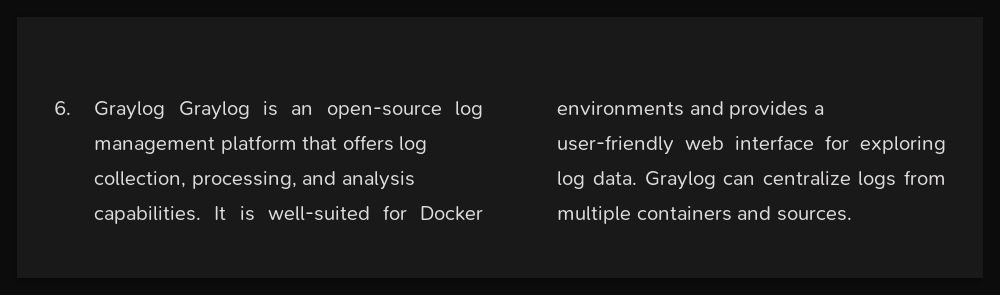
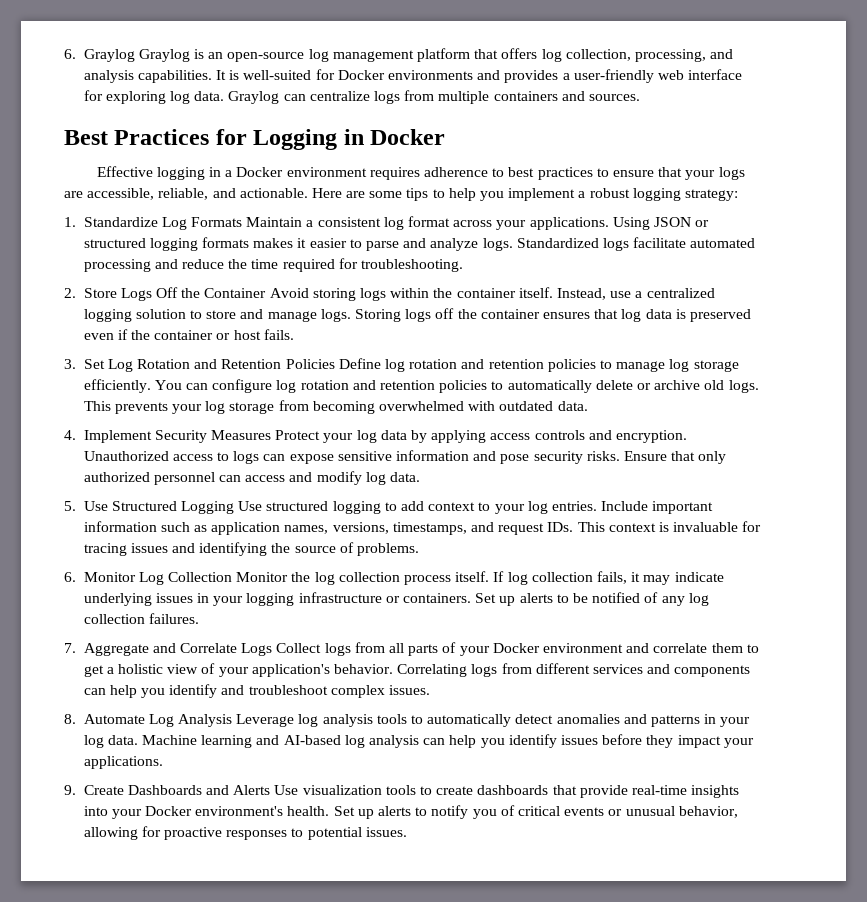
(852, 215) none -> [64,129,446,150] [96,166,745,180] [64,188,738,201] [64,216,710,230] [83,237,756,251] [83,258,464,272] [64,287,715,301] [83,308,751,322] [83,329,294,340] [64,358,739,372] [83,379,759,393] [83,400,588,414] [64,430,687,443] [83,450,727,464] [83,471,421,485] [64,501,714,514] [83,521,762,535] [83,542,420,556] [64,571,724,585] [83,592,709,606] [83,613,199,624] [64,642,759,656] [83,663,751,677] [83,684,431,698] [64,714,751,727] [83,734,754,748] [83,756,163,769] [64,785,740,798] [83,805,738,819] [83,826,407,840] // Best Practices for Logging in Docker // Effective logging in a Docker environment requires adherence to best practices to ensure that your logs are accessible, reliable, and actionable. Here are some tips to help you implement a robust logging strategy: // 1. Standardize Log Formats Maintain a consistent log format across your applications. Using JSON or structured logging formats makes it easier to parse and analyze logs. Standardized logs facilitate automated processing and reduce the time required for troubleshooting. // 2. Store Logs Off the Container Avoid storing logs within the container itself. Instead, use a centralized logging solution to store and manage logs. Storing logs off the container ensures that log data is preserved even if the container or host fails. // 3. Set Log Rotation and Retention Policies Define log rotation and retention policies to manage log storage efficiently. You can configure log rotation and retention policies to automatically delete or archive old logs. This prevents your log storage from becoming overwhelmed with outdated data. // 4. Implement Security Measures Protect your log data by applying access controls and encryption. Unauthorized access to logs can expose sensitive information and pose security risks. Ensure that only authorized personnel can access and modify log data. // 5. Use Structured Logging Use structured logging to add context to your log entries. Include important information such as application names, versions, timestamps, and request IDs. This context is invaluable for tracing issues and identifying the source of problems. // 6. Monitor Log Collection Monitor the log collection process itself. If log collection fails, it may indicate underlying issues in your logging infrastructure or containers. Set up alerts to be notified of any log collection failures. // 7. Aggregate and Correlate Logs Collect logs from all parts of your Docker environment and correlate them to get a holistic view of your application's behavior. Correlating logs from different services and components can help you identify and troubleshoot complex issues. // 8. Automate Log Analysis Leverage log analysis tools to automatically detect anomalies and patterns in your log data. Machine learning and AI-based log analysis can help you identify issues before they impact your applications. // 9. Create Dashboards and Alerts Use visualization tools to create dashboards that provide real-time insights into your Docker environment's health. Set up alerts to notify you of critical events or unusual behavior, allowing for proactive responses to potential issues.

